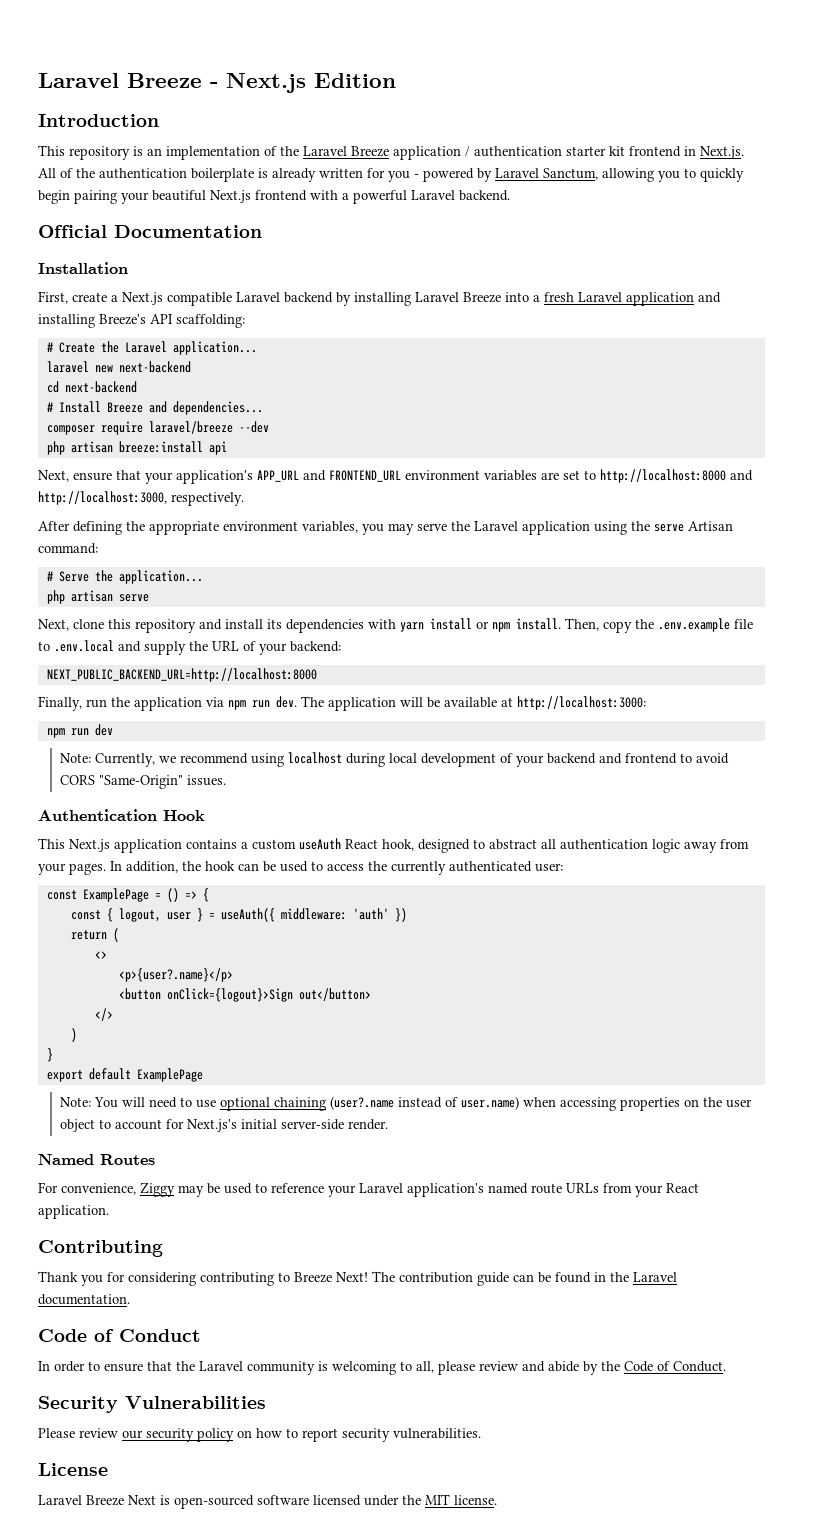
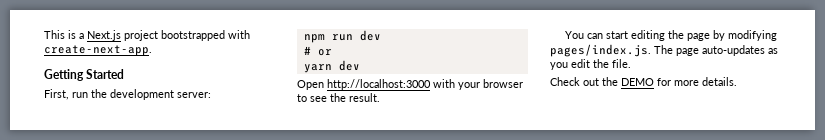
[38,73,396,93] [38,114,159,127] [38,145,744,160] [38,168,744,182] [38,190,510,204] [38,225,262,238] [38,262,128,274] [38,291,721,306] [38,314,245,328] [46,341,257,355] [46,361,191,373] [46,381,137,393] [46,401,263,415] [46,421,269,435] [46,441,227,455] [38,469,753,484] [38,491,244,506] [38,521,733,535] [38,543,98,554] [46,570,203,584] [46,590,149,604] [38,618,753,633] [38,640,341,655] [46,668,317,682] [38,696,646,711] [46,724,113,738] [60,752,730,767] [60,775,227,789] [38,809,205,821] [38,838,749,853] [38,861,563,875] [46,888,209,902] [70,908,407,922] [70,928,119,942] [94,951,107,959] [118,968,233,982] [118,988,371,1002] [94,1008,113,1021] [70,1028,77,1042] [46,1048,53,1062] [46,1068,203,1082] [60,1096,753,1111] [60,1119,389,1132] [38,1154,155,1165] [38,1182,699,1197] [38,1205,109,1219] [38,1240,163,1257] [38,1271,677,1286] [38,1294,130,1305] [38,1329,201,1342] [38,1361,726,1375] [38,1396,266,1413] [38,1428,481,1442] [38,1463,108,1476] [38,1494,497,1509] Laravel Breeze - Next.js Edition // Introduction // This repository is an implementation of the Laravel Breeze application / authentication starter kit frontend in Next.js. All of the authentication boilerplate is already written for you - powered by Laravel Sanctum, allowing you to quickly begin pairing your beautiful Next.js frontend with a powerful Laravel backend. // Official Documentation // Installation // First, create a Next.js compatible Laravel backend by installing Laravel Breeze into a fresh Laravel application and installing Breeze's API scaffolding: // # Create the Laravel application... // laravel new next-backend // cd next-backend // # Install Breeze and dependencies... // composer require laravel/breeze --dev // php artisan breeze:install api // Next, ensure that your application's APP_URL and FRONTEND_URL environment variables are set to http://localhost:8000 and http://localhost:3000, respectively. // After defining the appropriate environment variables, you may serve the Laravel application using the serve Artisan command: // # Serve the application... // php artisan serve // Next, clone this repository and install its dependencies with yarn install or npm install. Then, copy the .env.example file to .env.local and supply the URL of your backend: // NEXT_PUBLIC_BACKEND_URL=http://localhost:8000 // Finally, run the application via npm run dev. The application will be available at http://localhost:3000: // npm run dev // Note: Currently, we recommend using localhost during local development of your backend and frontend to avoid CORS "Same-Origin" issues. // Authentication Hook // This Next.js application contains a custom useAuth React hook, designed to abstract all authentication logic away from your pages. In addition, the hook can be used to access the currently authenticated user: // const ExamplePage = () => { // const { logout, user } = useAuth({ middleware: 'auth' }) // return ( // <> // <p>{user?.name}</p> // <button onClick={logout}>Sign out</button> // </> // ) // } // export default ExamplePage // Note: You will need to use optional chaining (user?.name instead of user.name) when accessing properties on the user object to account for Next.js's initial server-side render. // Named Routes // For convenience, Ziggy may be used to reference your Laravel application's named route URLs from your React application. // Contributing // Thank you for considering contributing to Breeze Next! The contribution guide can be found in the Laravel documentation. // Code of Conduct // In order to ensure that the Laravel community is welcoming to all, please review and abide by the Code of Conduct. // Security Vulnerabilities // Please review our security policy on how to report security vulnerabilities. // License // Laravel Breeze Next is open-sourced software licensed under the MIT license. -> [44,30,250,41] [44,45,152,56] [44,69,125,81] [44,89,211,100] [303,30,381,43] [303,46,332,56] [303,60,360,73] [297,79,523,90] [297,93,380,102] [565,30,778,41] [550,44,778,57] [550,59,631,70] [550,77,737,86] This is a Next.js project bootstrapped with create-next-app. // Getting Started // First, run the development server: // npm run dev // # or // yarn dev // Open http://localhost:3000 with your browser to see the result. // You can start editing the page by modifying pages/index.js. The page auto-updates as you edit the file. // Check out the DEMO for more details.

